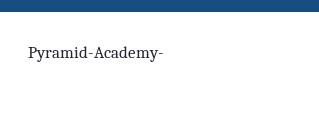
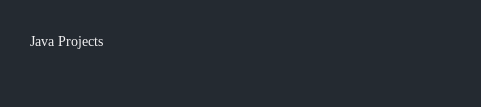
[28,46,164,62] Pyramid-Academy- -> [30,36,103,49] Java Projects

